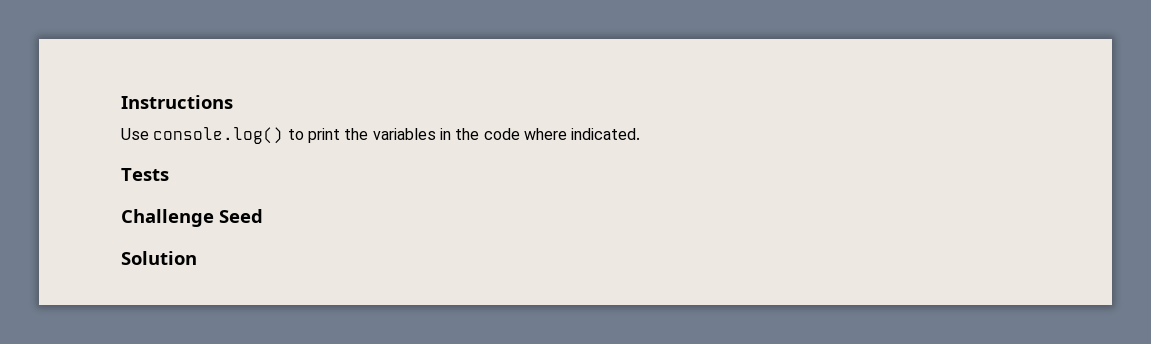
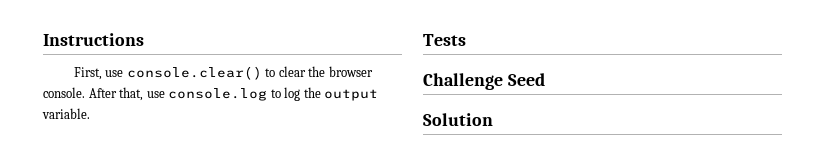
[121,127,641,144] Use console.log() to print the variables in the code where indicated. -> [73,66,373,80] [43,87,379,101] [42,108,90,119] First, use console.clear() to clear the browser console. After that, use console.log to log the output variable.

